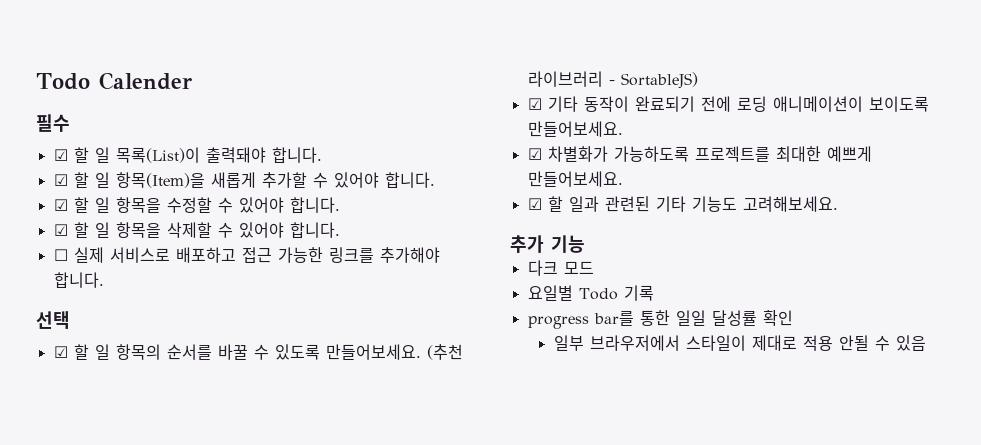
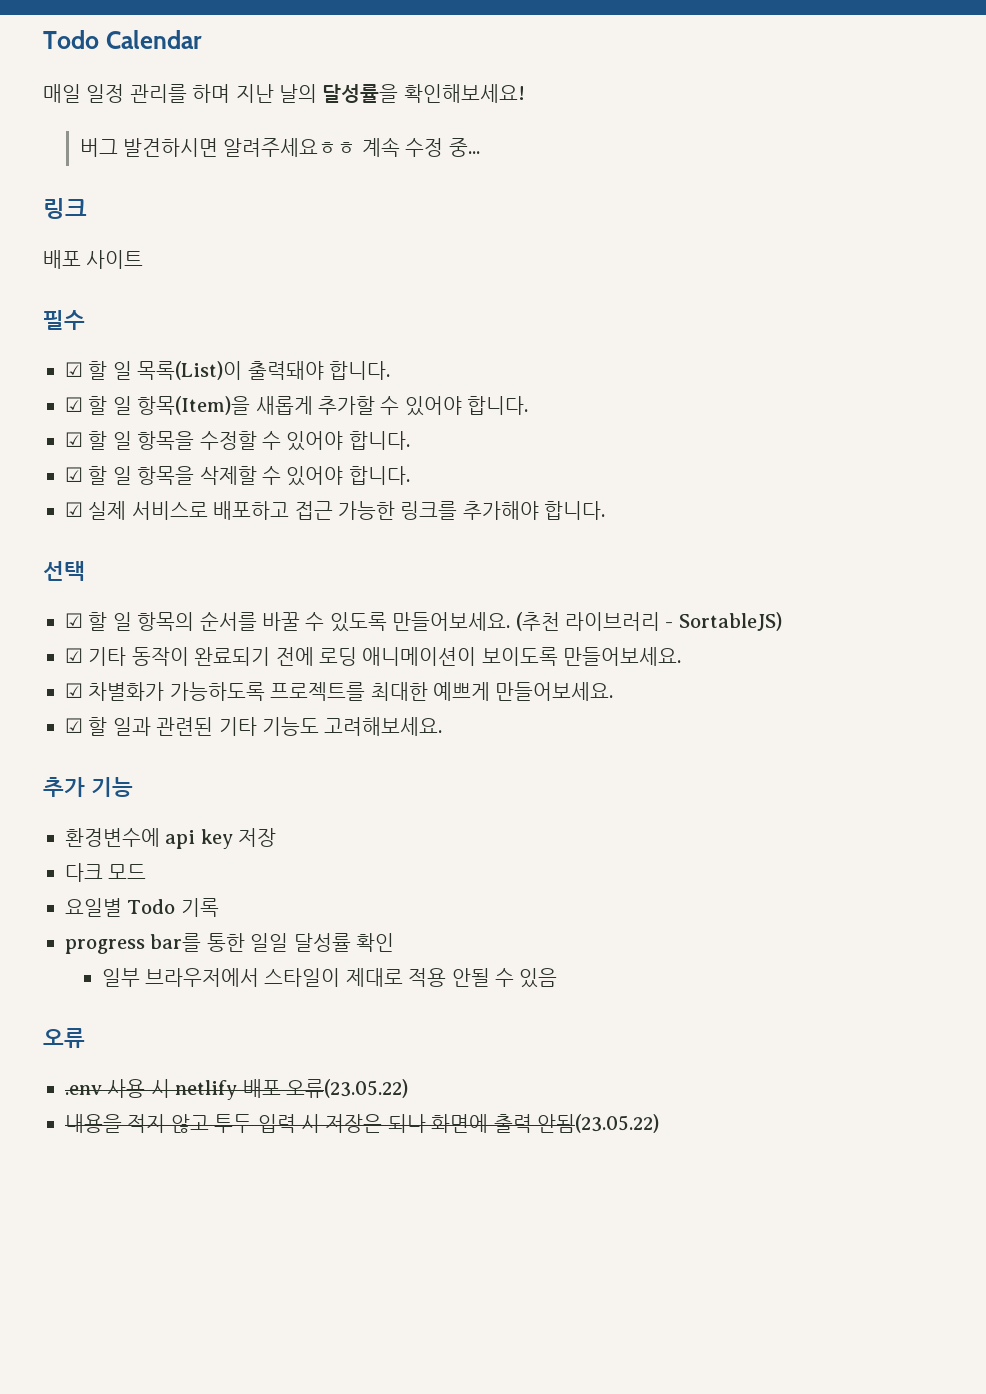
[36,72,192,90] Todo Calender -> [43,30,202,49] [43,84,525,103] [79,137,480,157] [43,198,87,219] [43,250,144,269] Todo Calendar // 매일 일정 관리를 하며 지난 날의 달성률을 확인해보세요! // 버그 발견하시면 알려주세요ㅎㅎ 계속 수정 중... // 링크 // 배포 사이트
[53,249,68,261] ☐ -> [65,502,83,517] ☑
(585, 244) none -> [65,828,277,849] // 환경변수에 api key 저장
(926, 343) none -> [43,1028,85,1048] [65,1079,408,1100] [65,1114,659,1133] // 오류 // .env 사용 시 netlify 배포 오류(23.05.22) // 내용을 적지 않고 투두 입력 시 저장은 되나 화면에 출력 안됨(23.05.22)

